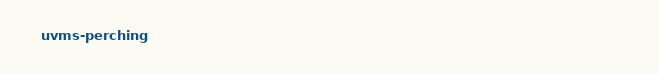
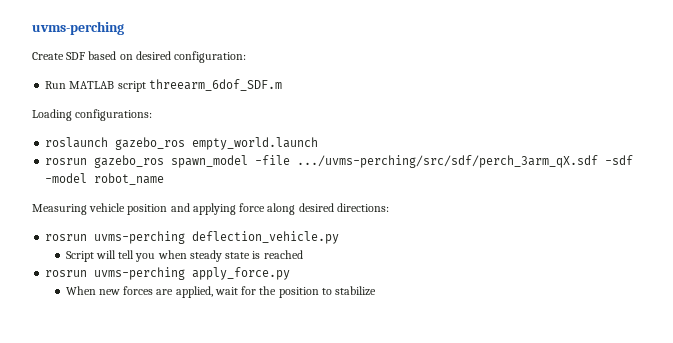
[41,30,148,43] uvms-perching -> [32,21,124,35] [32,51,247,63] [45,79,282,92] [32,109,153,121] [45,137,319,150] [45,155,634,168] [45,173,165,185] [32,203,389,215] [45,231,340,244] [65,250,303,262] [45,267,291,280] [65,286,377,298] uvms-perching // Create SDF based on desired configuration: // Run MATLAB script threearm_6dof_SDF.m // Loading configurations: // roslaunch gazebo_ros empty_world.launch // rosrun gazebo_ros spawn_model -file .../uvms-perching/src/sdf/perch_3arm_qX.sdf -sdf -model robot_name // Measuring vehicle position and applying force along desired directions: // rosrun uvms-perching deflection_vehicle.py // Script will tell you when steady state is reached // rosrun uvms-perching apply_force.py // When new forces are applied, wait for the position to stabilize

